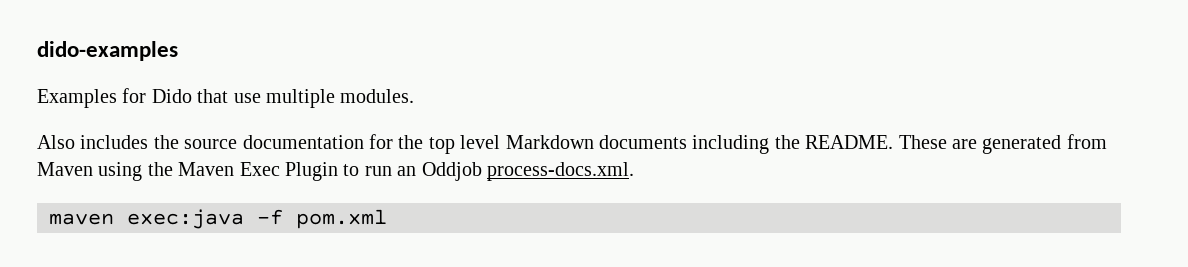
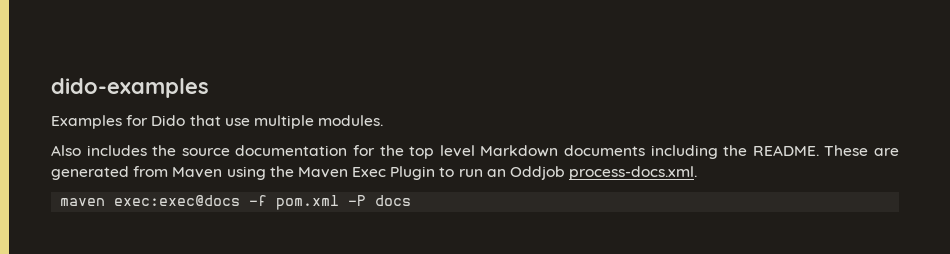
[127,209,244,229] exec:java -> [114,195,241,206] exec:exec@docs
(387, 219) none -> [348,195,412,206] -P docs

